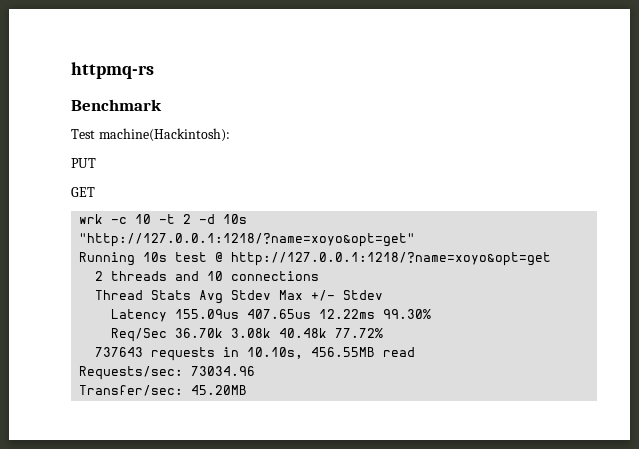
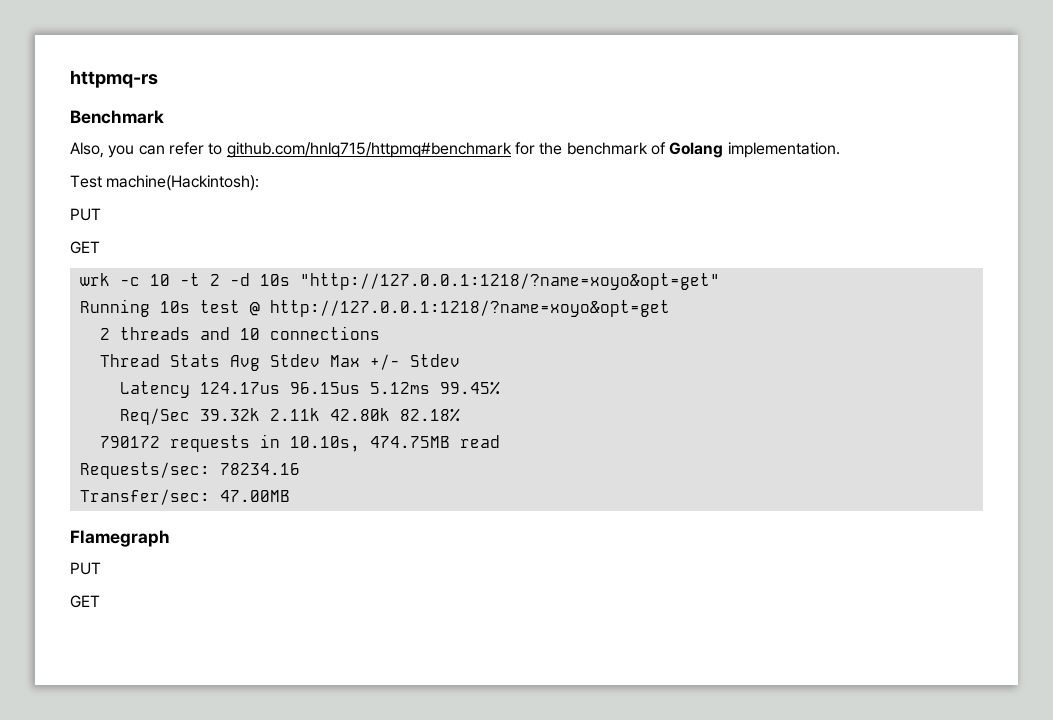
(162, 105) none -> [70,142,840,158] // Also, you can refer to github.com/hnlq715/httpmq#benchmark for the benchmark of Golang implementation.
[175,309,432,319] [111,328,384,342] [95,347,144,357] 155.09us 407.65us 12.22ms 99.30% // Req/Sec 36.70k 3.08k 40.48k 77.72% // 737643 -> [199,381,500,395] [119,408,460,425] [99,436,160,448] 124.17us 96.15us 5.12ms 99.45% // Req/Sec 39.32k 2.11k 42.80k 82.18% // 790172
[311,347,376,357] 456.55MB -> [369,436,450,448] 474.75MB
[191,366,256,376] 73034.96 -> [219,463,300,475] 78234.16
[191,385,248,395] 45.20MB -> [219,490,290,502] [70,530,170,547] [70,562,101,575] [70,595,100,608] 47.00MB // Flamegraph // PUT // GET

